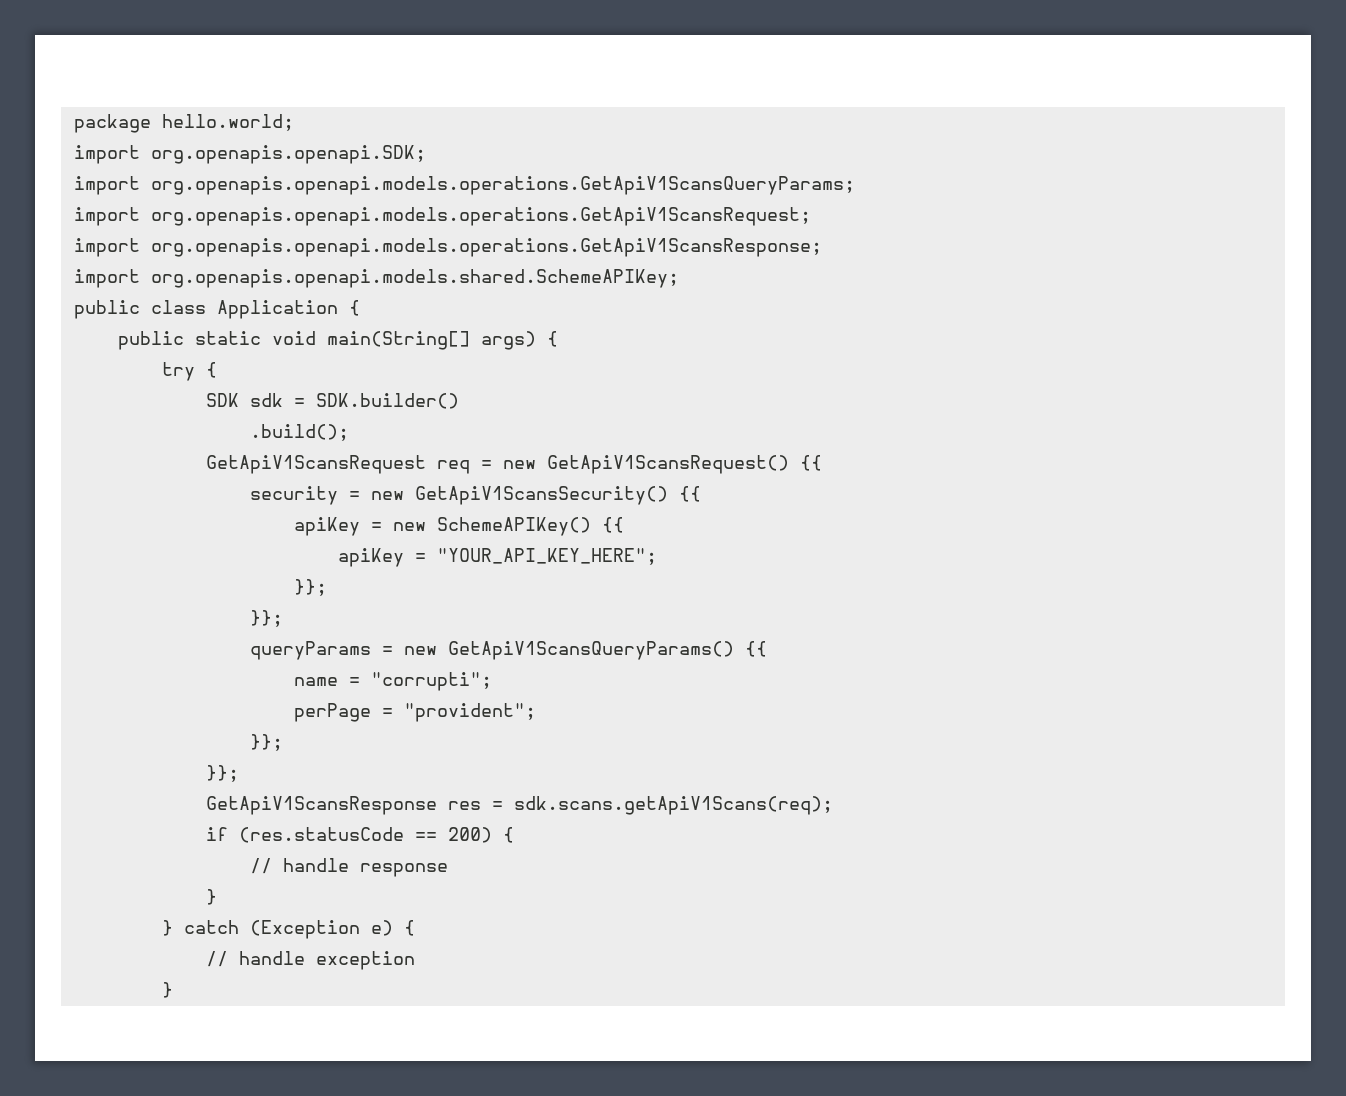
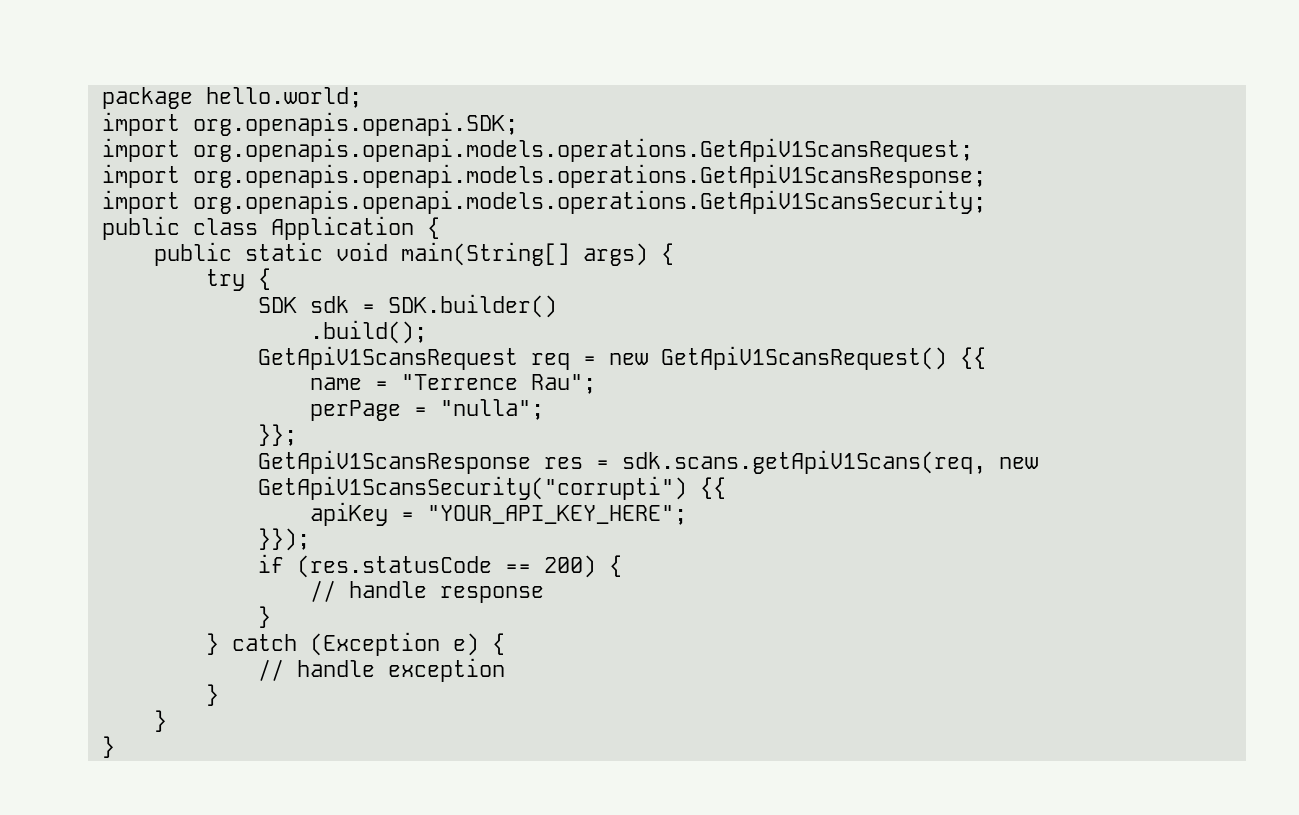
[73,176,855,195] // import org.openapis.openapi.models.operations.GetApiV1ScansQueryParams; -> (518, 124) none
[150,269,679,288] org.openapis.openapi.models.shared.SchemeAPIKey; -> [192,190,986,214] org.openapis.openapi.models.operations.GetApiV1ScansSecurity;
[249,486,701,505] [293,517,624,536] [337,548,657,567] [293,579,327,596] [249,610,283,627] [249,641,767,660] [293,672,492,691] [293,703,536,722] [249,734,283,751] [205,765,239,782] [205,796,833,815] security = new GetApiV1ScansSecurity() {{ // apiKey = new SchemeAPIKey() {{ // apiKey = "YOUR_API_KEY_HERE"; // }}; // }}; // queryParams = new GetApiV1ScansQueryParams() {{ // name = "corrupti"; // perPage = "provident"; // }}; // }}; // GetApiV1ScansResponse res = sdk.scans.getApiV1Scans(req); -> [309,374,596,394] [309,399,544,421] [257,424,297,446] [257,450,1038,474] [257,476,726,500] [309,502,687,526] [257,528,310,551] name = "Terrence Rau"; // perPage = "nulla"; // }}; // GetApiV1ScansResponse res = sdk.scans.getApiV1Scans(req, new GetApiV1ScansSecurity("corrupti") {{ // apiKey = "YOUR_API_KEY_HERE"; // }});
(173, 990) none -> [153,710,167,732] [101,736,115,758] // } // }

